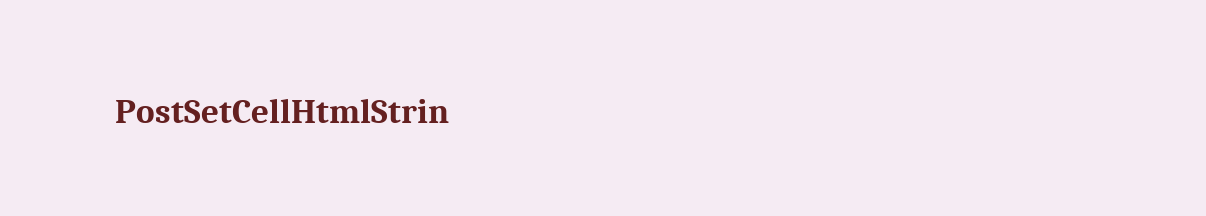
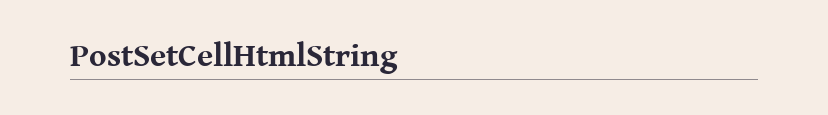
[115,98,449,123] PostSetCellHtmlStrin -> [70,41,398,74] PostSetCellHtmlString

